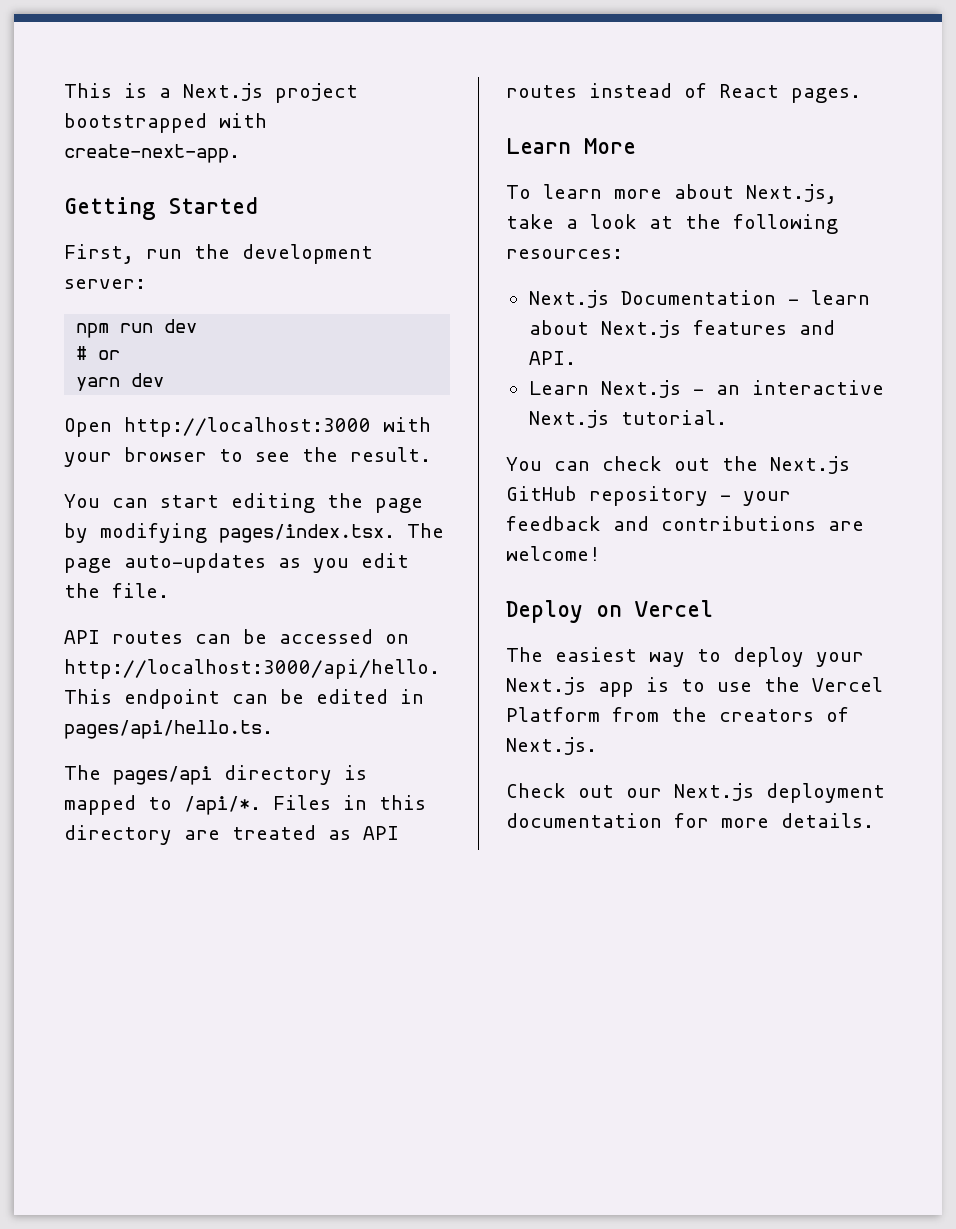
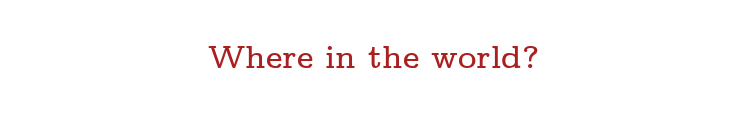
[64,83,358,103] [64,113,267,133] [64,144,240,163] [64,197,258,220] [64,244,373,264] [64,279,146,289] [76,319,198,338] [76,346,121,360] [76,373,165,391] [64,417,431,437] [64,447,431,467] [64,493,423,513] [64,523,444,543] [64,553,409,573] [64,583,169,598] [64,629,409,644] [64,659,440,679] [64,689,424,709] [64,720,273,739] [64,765,367,785] [64,795,426,815] [64,825,399,845] [506,83,861,103] [506,138,636,154] [506,184,837,204] [506,214,838,234] [506,249,623,259] [528,290,870,308] [528,320,835,338] [528,351,576,365] [528,380,884,398] [528,410,727,428] [506,456,850,474] [506,486,791,506] [506,516,864,531] [506,546,601,561] [506,600,713,623] [506,647,864,667] [506,677,883,697] [506,707,849,722] [506,737,597,755] [506,783,885,803] [506,813,874,828] This is a Next.js project bootstrapped with create-next-app. // Getting Started // First, run the development server: // npm run dev // # or // yarn dev // Open http://localhost:3000 with your browser to see the result. // You can start editing the page by modifying pages/index.tsx. The page auto-updates as you edit the file. // API routes can be accessed on http://localhost:3000/api/hello. This endpoint can be edited in pages/api/hello.ts. // The pages/api directory is mapped to /api/*. Files in this directory are treated as API routes instead of React pages. // Learn More // To learn more about Next.js, take a look at the following resources: // Next.js Documentation - learn about Next.js features and API. // Learn Next.js - an interactive Next.js tutorial. // You can check out the Next.js GitHub repository - your feedback and contributions are welcome! // Deploy on Vercel // The easiest way to deploy your Next.js app is to use the Vercel Platform from the creators of Next.js. // Check out our Next.js deployment documentation for more details. -> [207,46,539,68] Where in the world?

